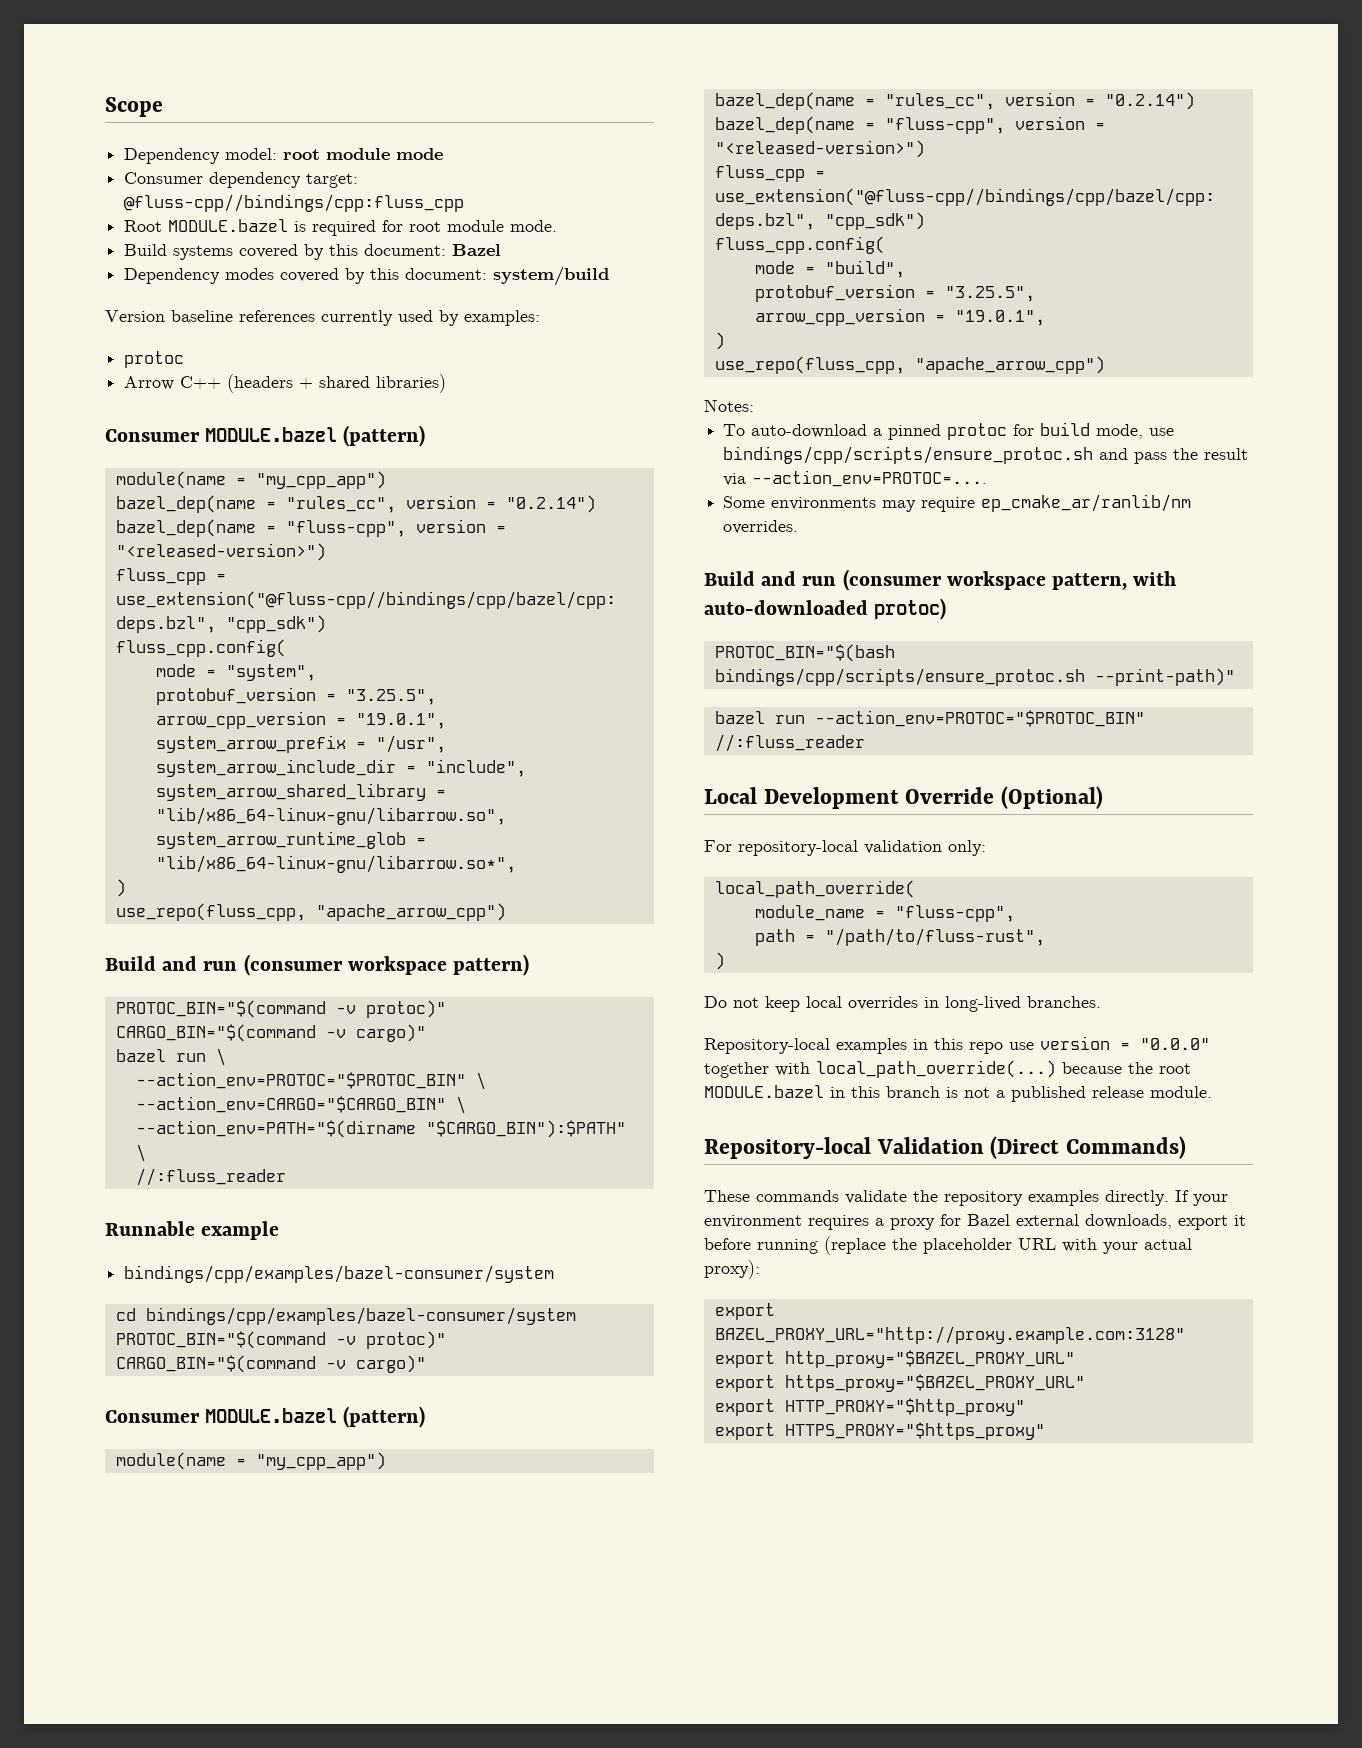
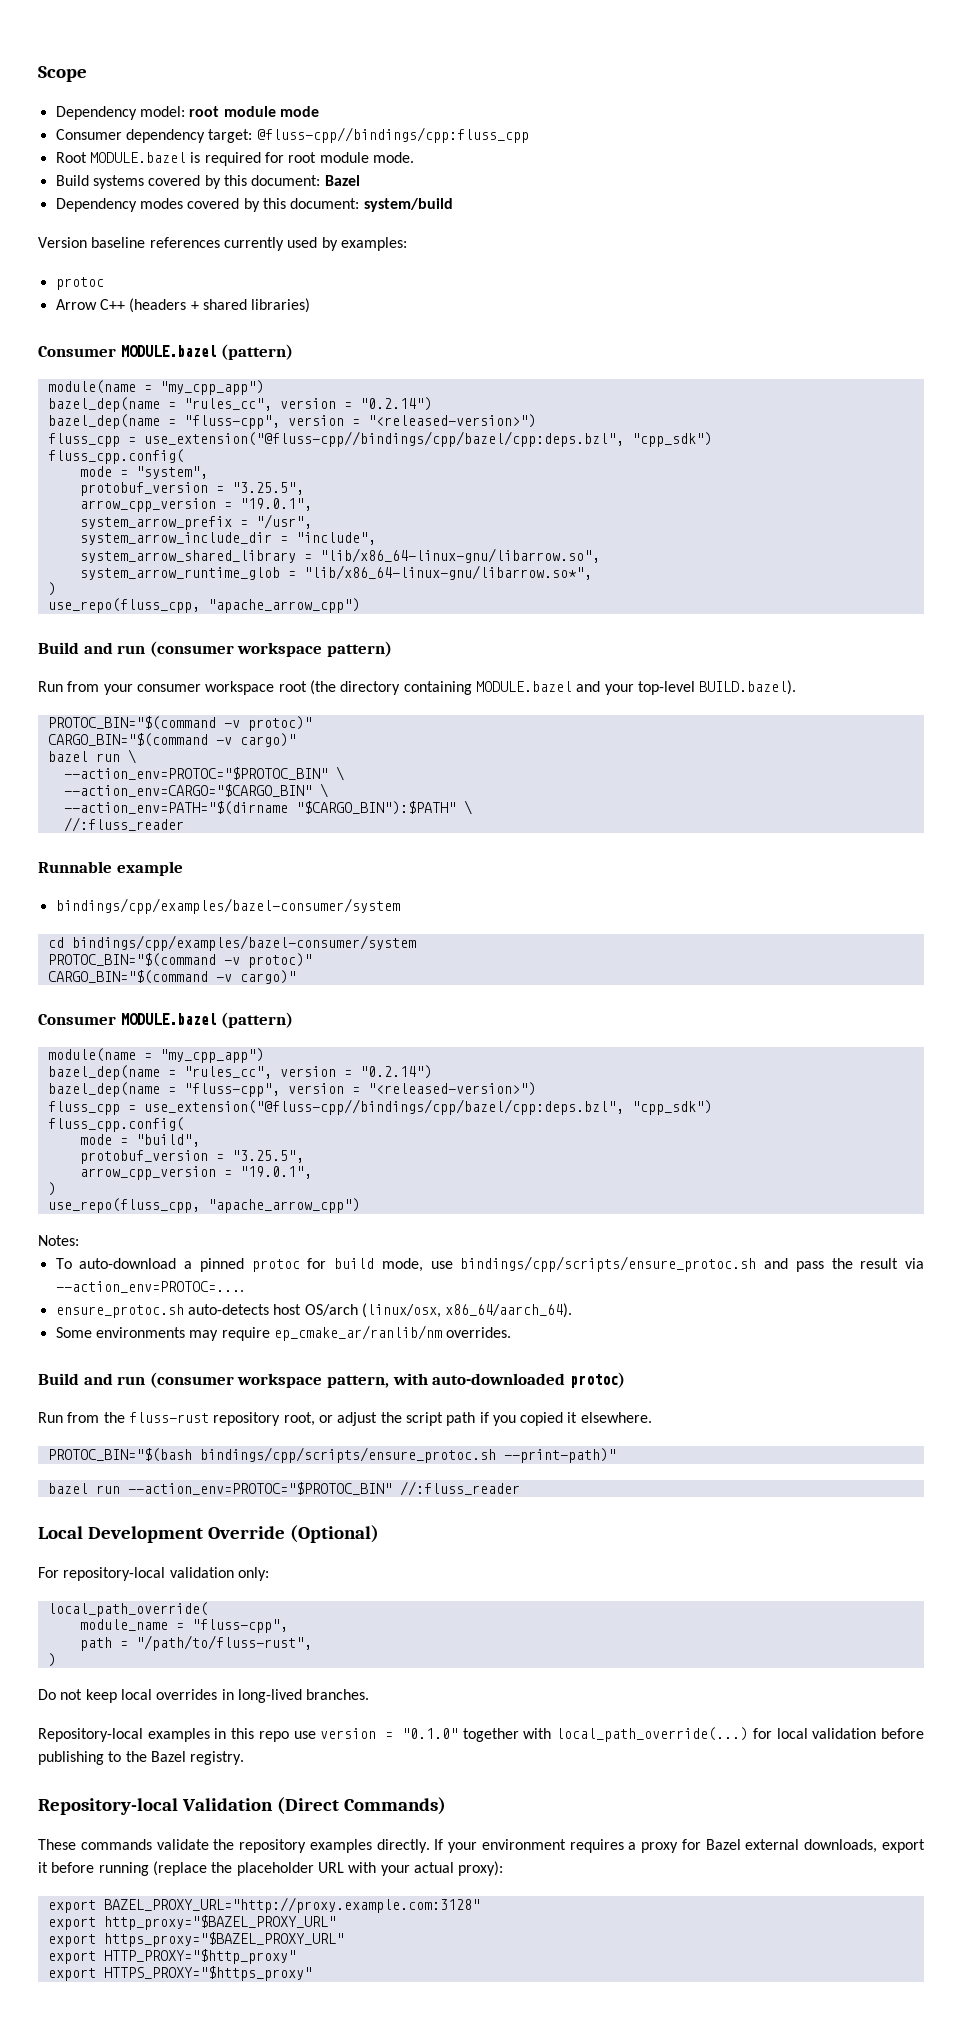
(530, 965) none -> [38,680,797,695] // Run from your consumer workspace root (the directory containing MODULE.bazel and your top-level BUILD.bazel).
(988, 478) none -> [55,1303,573,1318] // ensure_protoc.sh auto-detects host OS/arch (linux/osx, x86_64/aarch_64).
(947, 609) none -> [38,1412,652,1426] // Run from the fluss-rust repository root, or adjust the script path if you copied it elsewhere.
[1140,1038,1210,1050] "0.0.0" -> [401,1728,458,1739] "0.1.0"
[1062,1062,1191,1074] [704,1085,1212,1102] because the root MODULE.bazel in this branch is not a published release module. -> [752,1728,925,1739] [38,1751,245,1765] for local validation before publishing to the Bazel registry.

